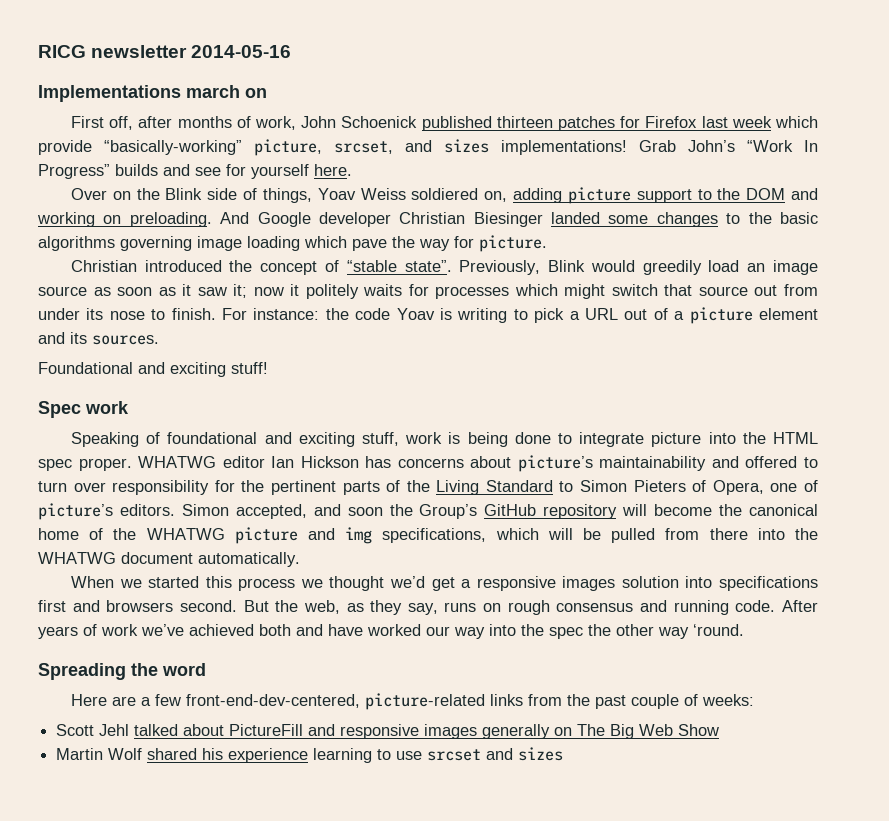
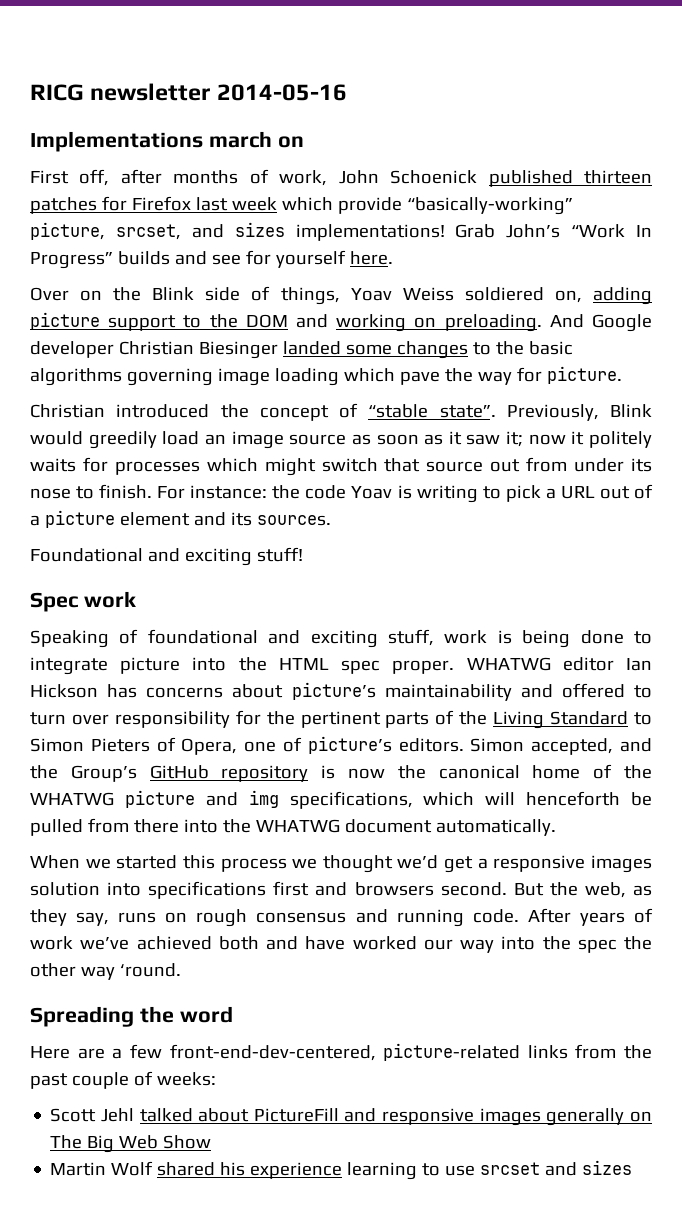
[347,507,383,516] soon -> (652, 745) none
[622,504,713,516] will become -> [321,765,385,779] is now
(573, 534) none -> [526,791,621,806] henceforth

